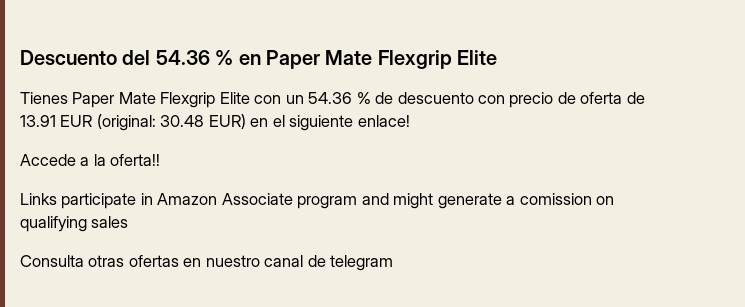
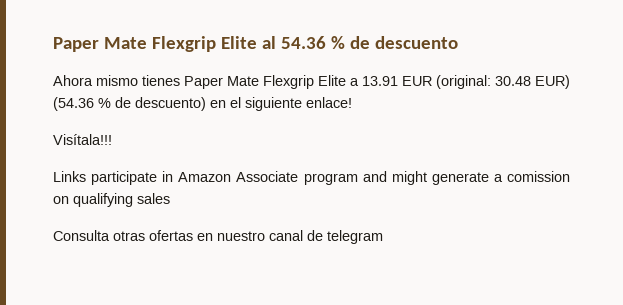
[20,50,498,69] [20,92,645,108] Descuento del 54.36 % en Paper Mate Flexgrip Elite // Tienes Paper Mate Flexgrip Elite con un 54.36 % de descuento con precio de oferta de -> [53,36,458,52] [53,75,359,89] Paper Mate Flexgrip Elite al 54.36 % de descuento // Ahora mismo tienes Paper Mate Flexgrip Elite a
(246, 121) none -> [53,97,206,111] (54.36 % de descuento)
[20,154,161,166] Accede a la oferta!! -> [53,134,112,145] Visítala!!!

